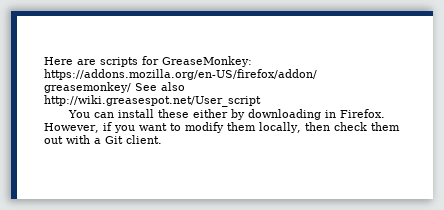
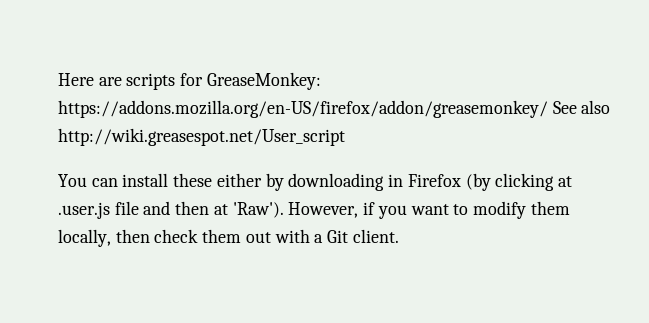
[340,109,386,118] Firefox. -> [407,173,572,191] [58,201,284,219] Firefox (by clicking at .user.js file and then at 'Raw').

